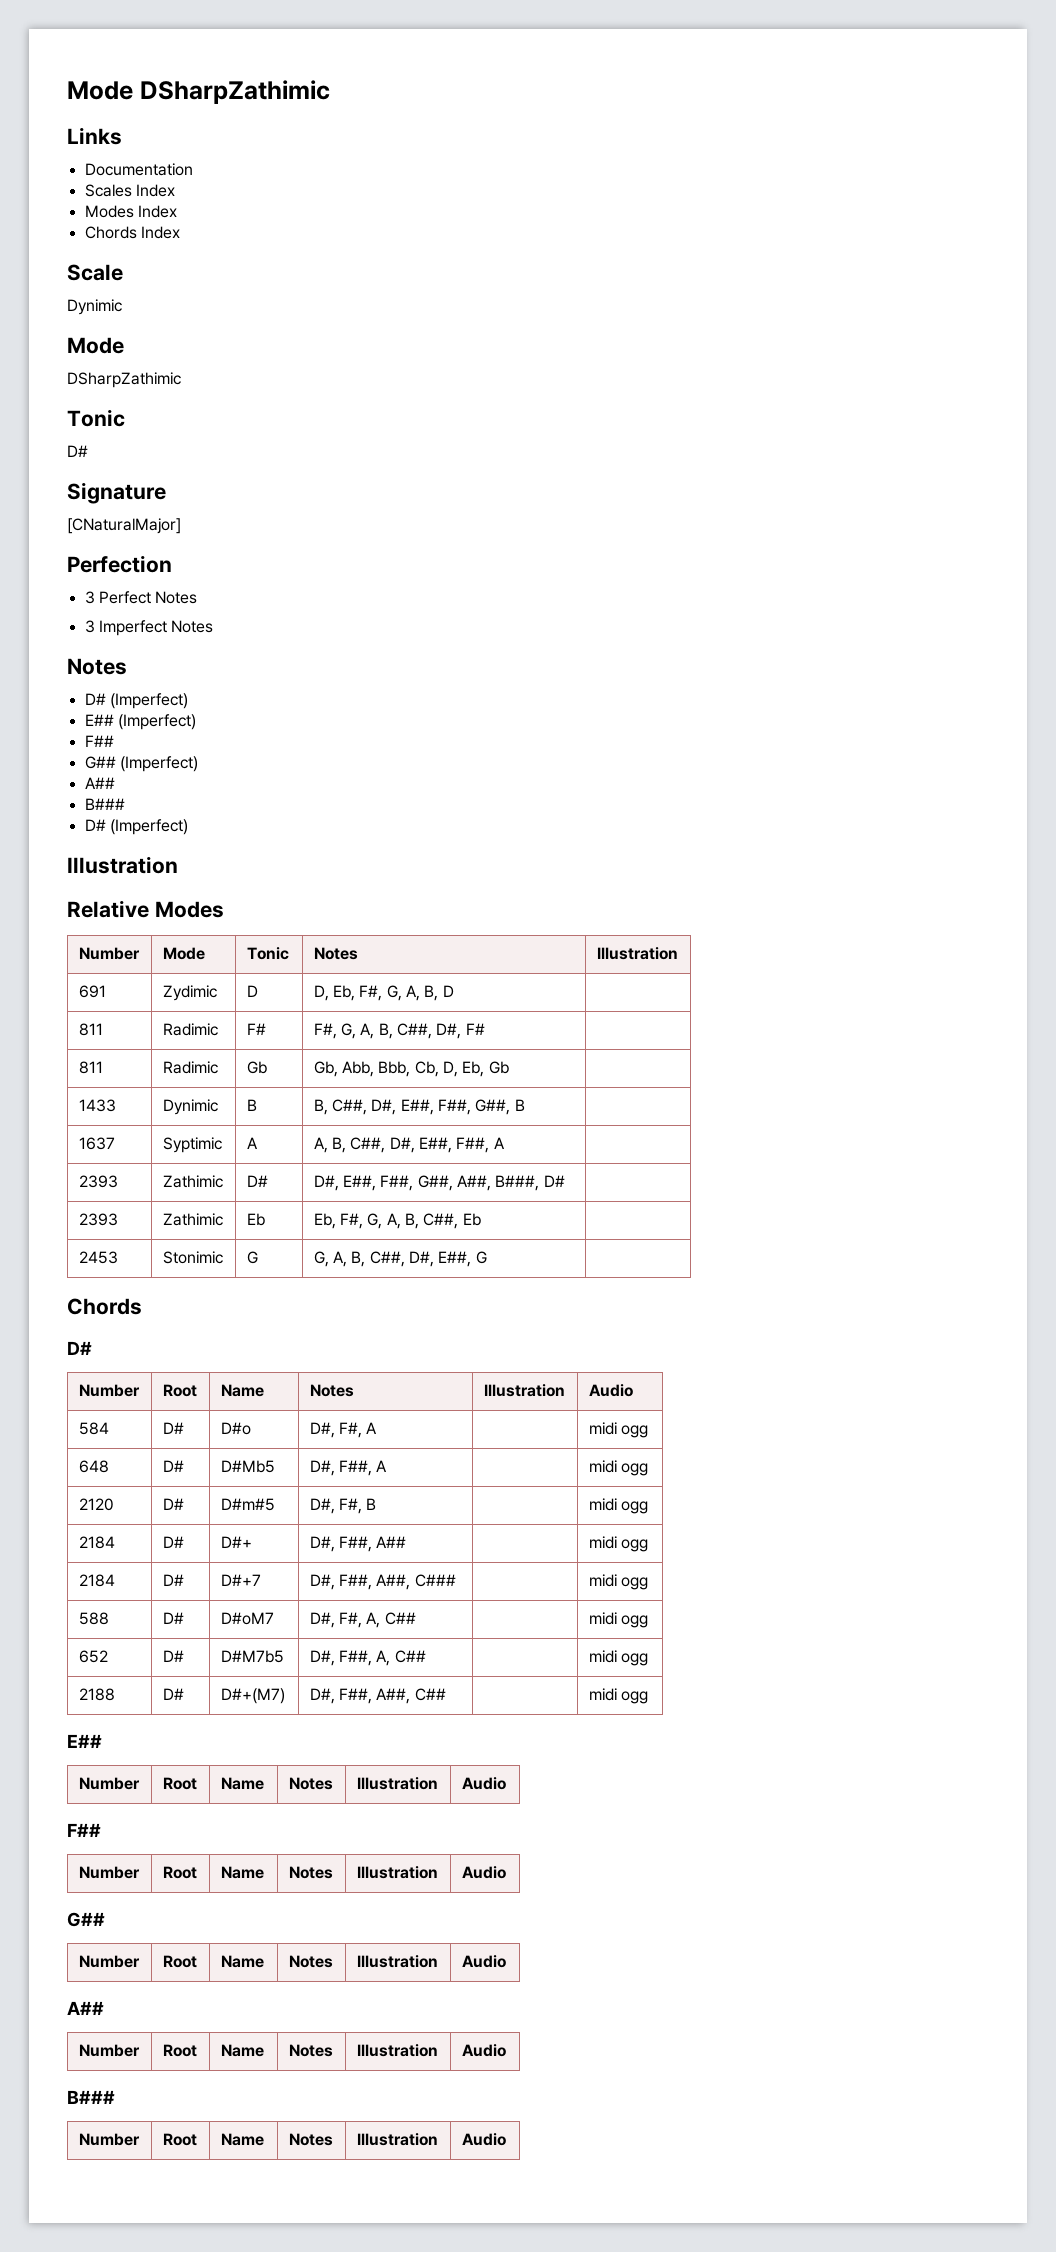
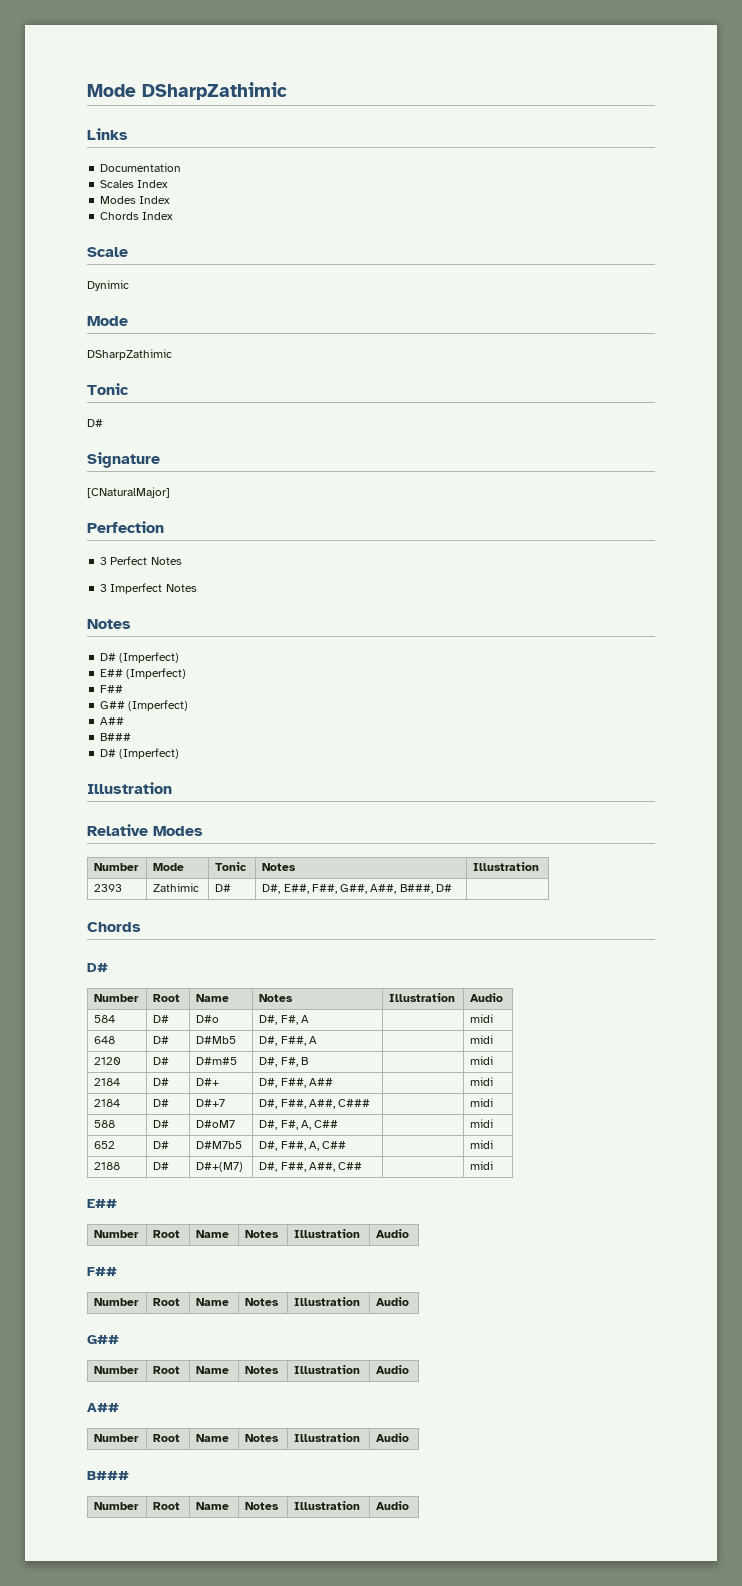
[78,985,106,998] [162,985,217,1001] [246,985,258,997] [313,985,454,1001] [78,1023,103,1036] [162,1023,218,1036] [246,1023,266,1035] [313,1023,485,1039] [78,1061,103,1074] [162,1061,218,1074] [246,1061,267,1074] [313,1061,509,1077] [78,1099,116,1112] [162,1099,218,1115] [246,1099,257,1111] [313,1099,525,1115] [78,1137,115,1150] [162,1137,222,1153] [246,1137,258,1149] [313,1137,505,1153] // 691 | Zydimic | D | D, Eb, F#, G, A, B, D | // 811 | Radimic | F# | F#, G, A, B, C##, D#, F# | // 811 | Radimic | Gb | Gb, Abb, Bbb, Cb, D, Eb, Gb | // 1433 | Dynimic | B | B, C##, D#, E##, F##, G##, B | // 1637 | Syptimic | A | A, B, C##, D#, E##, F##, A | -> (540, 866) none
[78,1213,118,1226] [162,1213,223,1226] [246,1213,265,1226] [313,1213,481,1229] [78,1251,118,1264] [162,1251,223,1264] [246,1251,258,1264] [313,1251,487,1267] // 2393 | Zathimic | Eb | Eb, F#, G, A, B, C##, Eb | // 2453 | Stonimic | G | G, A, B, C##, D#, E##, G | -> (452, 888) none
[621,1425,649,1438] ogg -> (494, 1018) none
[621,1463,649,1476] ogg -> (494, 1039) none
[621,1501,649,1514] ogg -> (494, 1060) none
[621,1539,649,1552] ogg -> (494, 1081) none
[621,1577,649,1590] ogg -> (494, 1102) none
[621,1615,649,1628] ogg -> (494, 1123) none
[621,1653,649,1666] ogg -> (494, 1144) none
[621,1691,649,1704] ogg -> (494, 1165) none

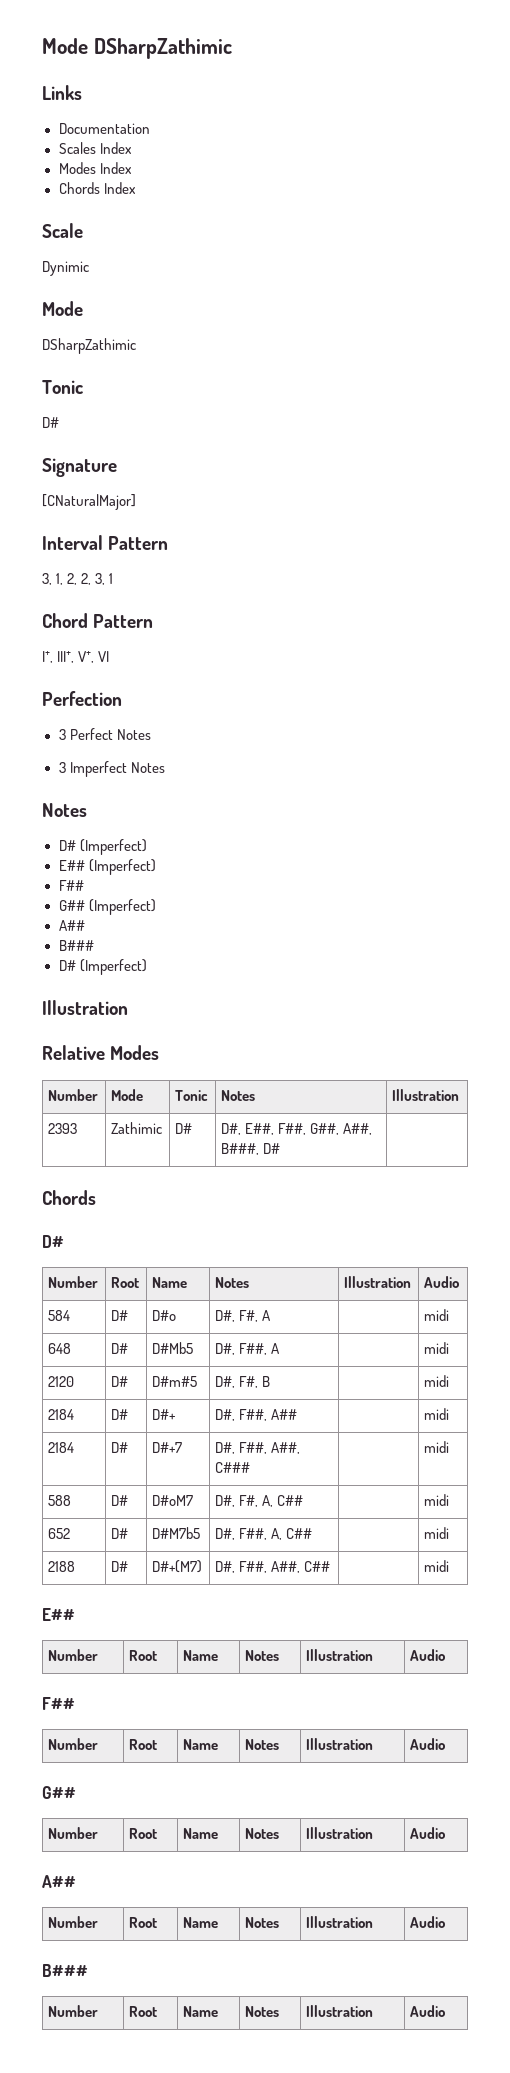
(170, 492) none -> [42,535,169,550] [42,573,114,585] [42,613,154,628] [42,651,110,663] // Interval Pattern // 3, 1, 2, 2, 3, 1 // Chord Pattern // I⁺, III⁺, V⁺, VI

